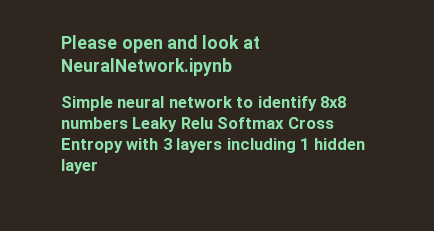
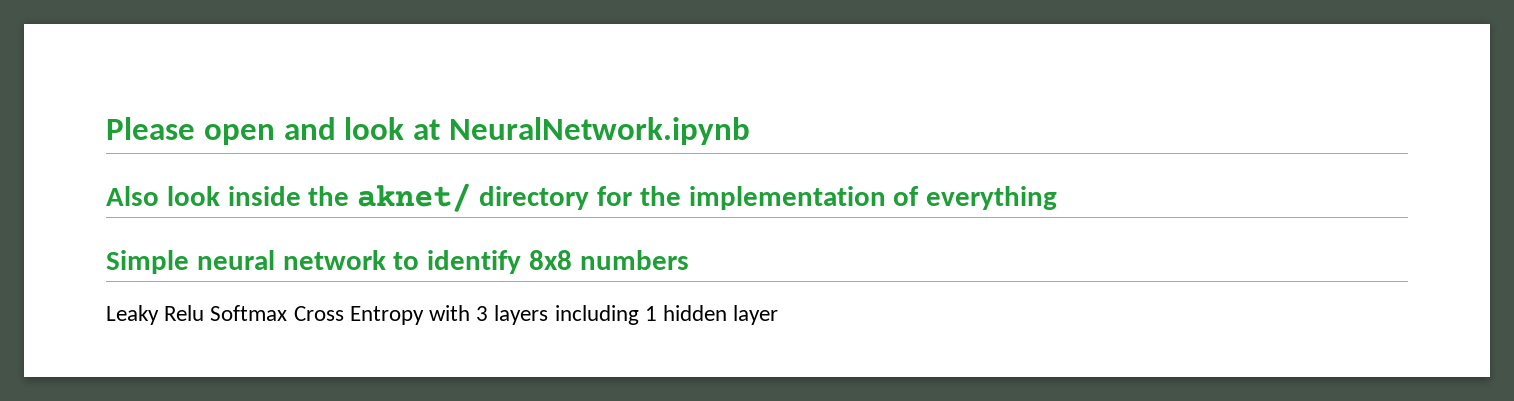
(232, 67) none -> [106,183,1058,212] // Also look inside the aknet/ directory for the implementation of everything
(128, 123) none -> (689, 260) //

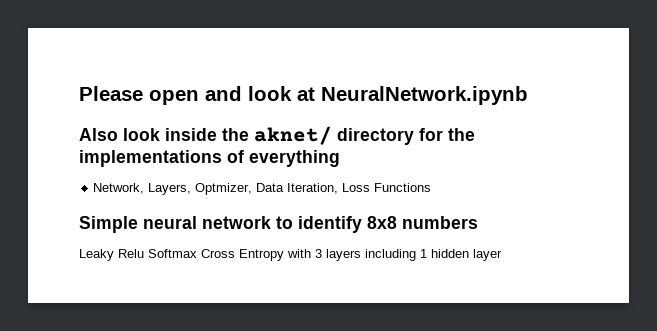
[688,186,886,210] implementation -> [79,150,222,167] implementations
(1058, 198) none -> [93,183,432,195] // Network, Layers, Optmizer, Data Iteration, Loss Functions

